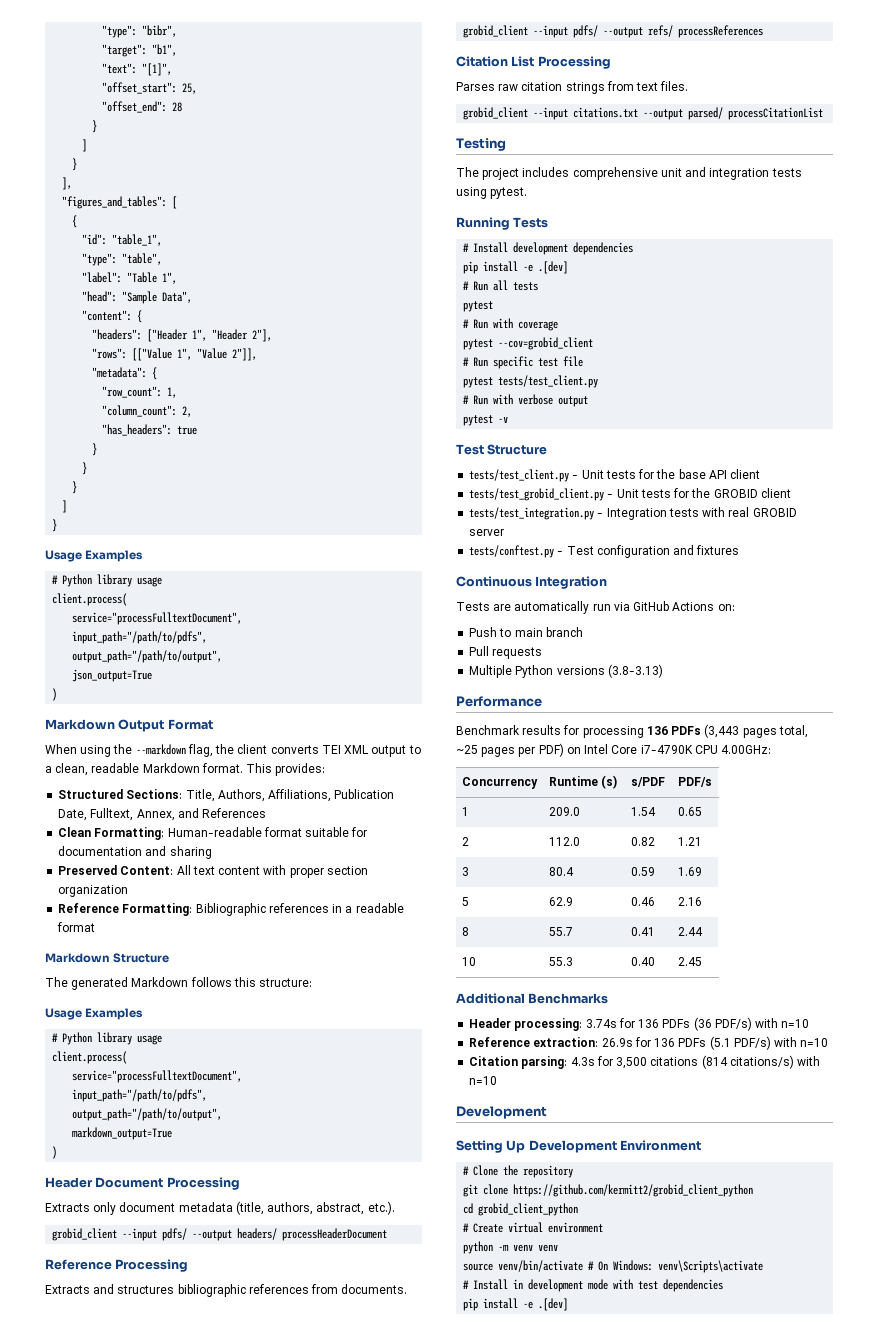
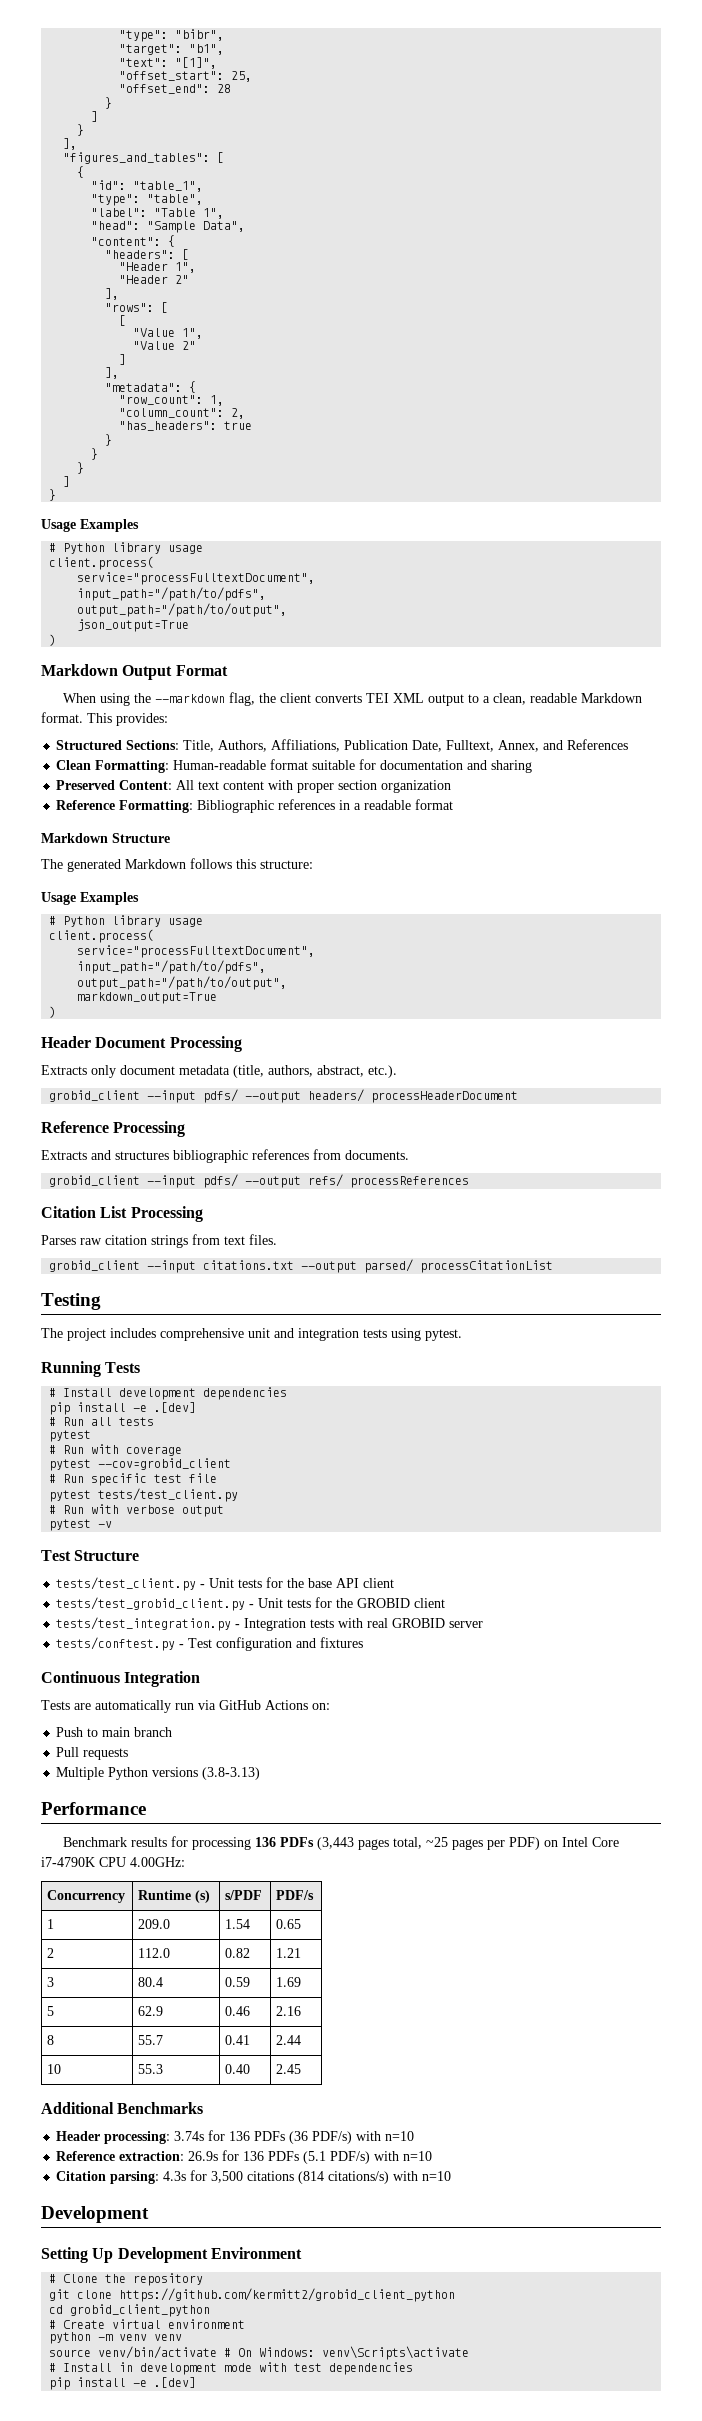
[147,329,273,342] [92,348,258,361] ["Header 1", "Header 2"], // "rows": [["Value 1", "Value 2"]], -> [182,249,190,260] [119,262,197,273] [119,275,190,284] [105,288,120,300] [105,302,169,313] [119,315,127,326] [133,328,204,339] [133,341,197,350] [119,354,127,365] [105,367,120,379] [ // "Header 1", // "Header 2" // ], // "rows": [ // [ // "Value 1", // "Value 2" // ] // ],

